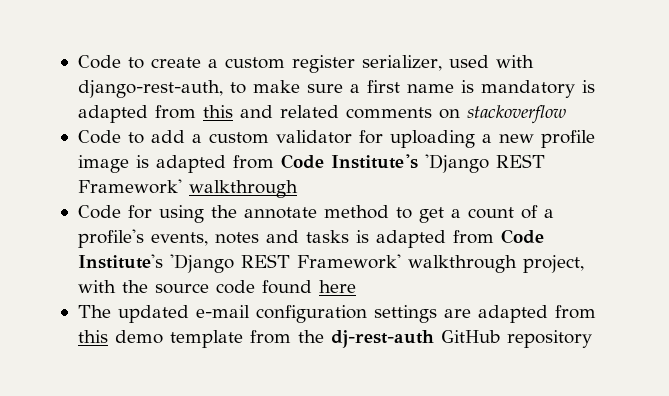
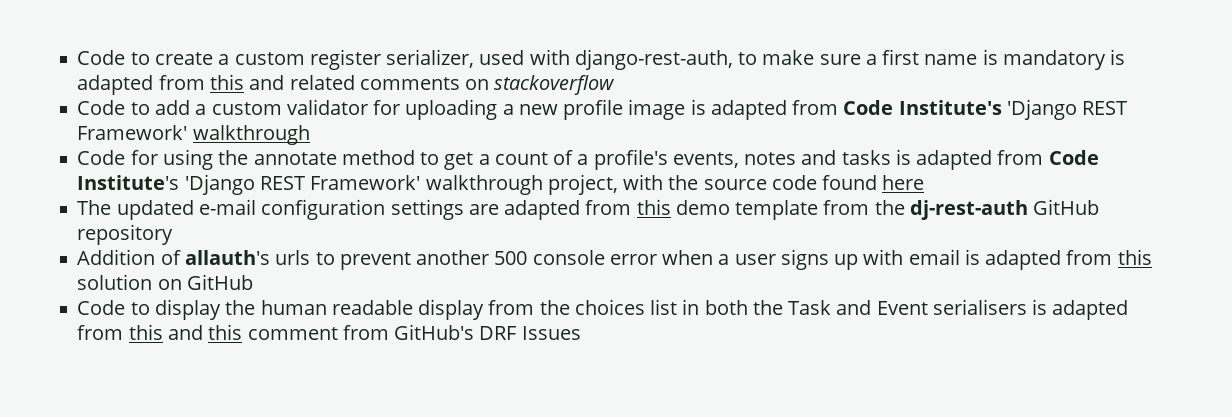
(592, 339) none -> [77,249,1152,270] [77,274,253,290] [77,299,1129,320] [77,324,581,340] // Addition of allauth's urls to prevent another 500 console error when a user signs up with email is adapted from this solution on GitHub // Code to display the human readable display from the choices list in both the Task and Event serialisers is adapted from this and this comment from GitHub's DRF Issues

